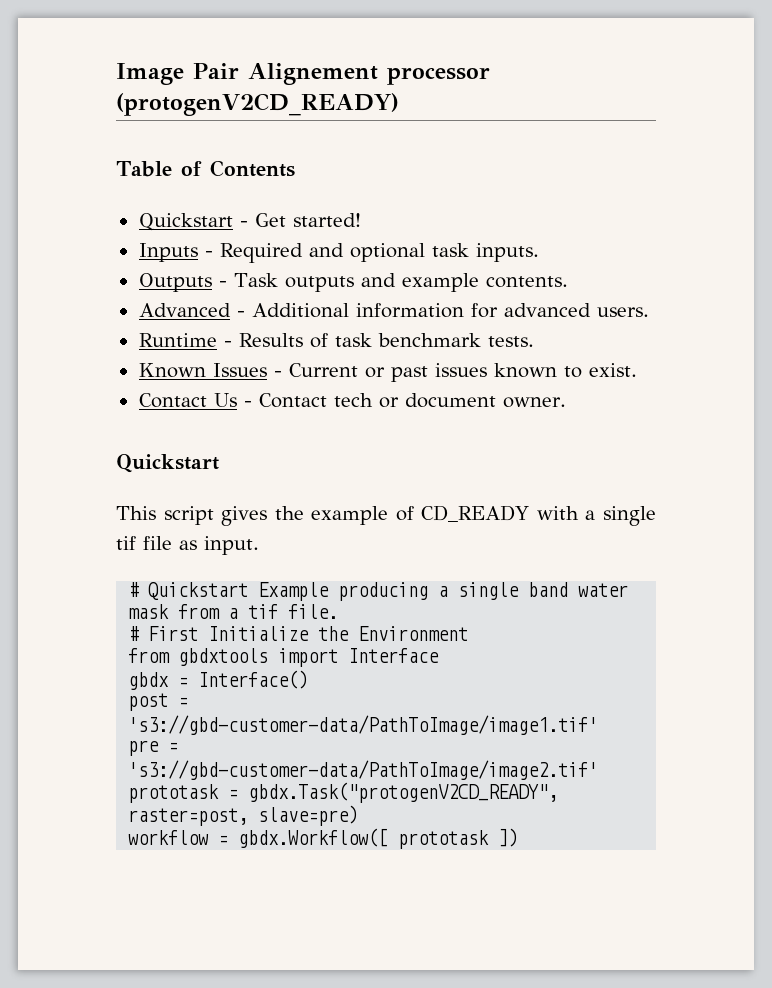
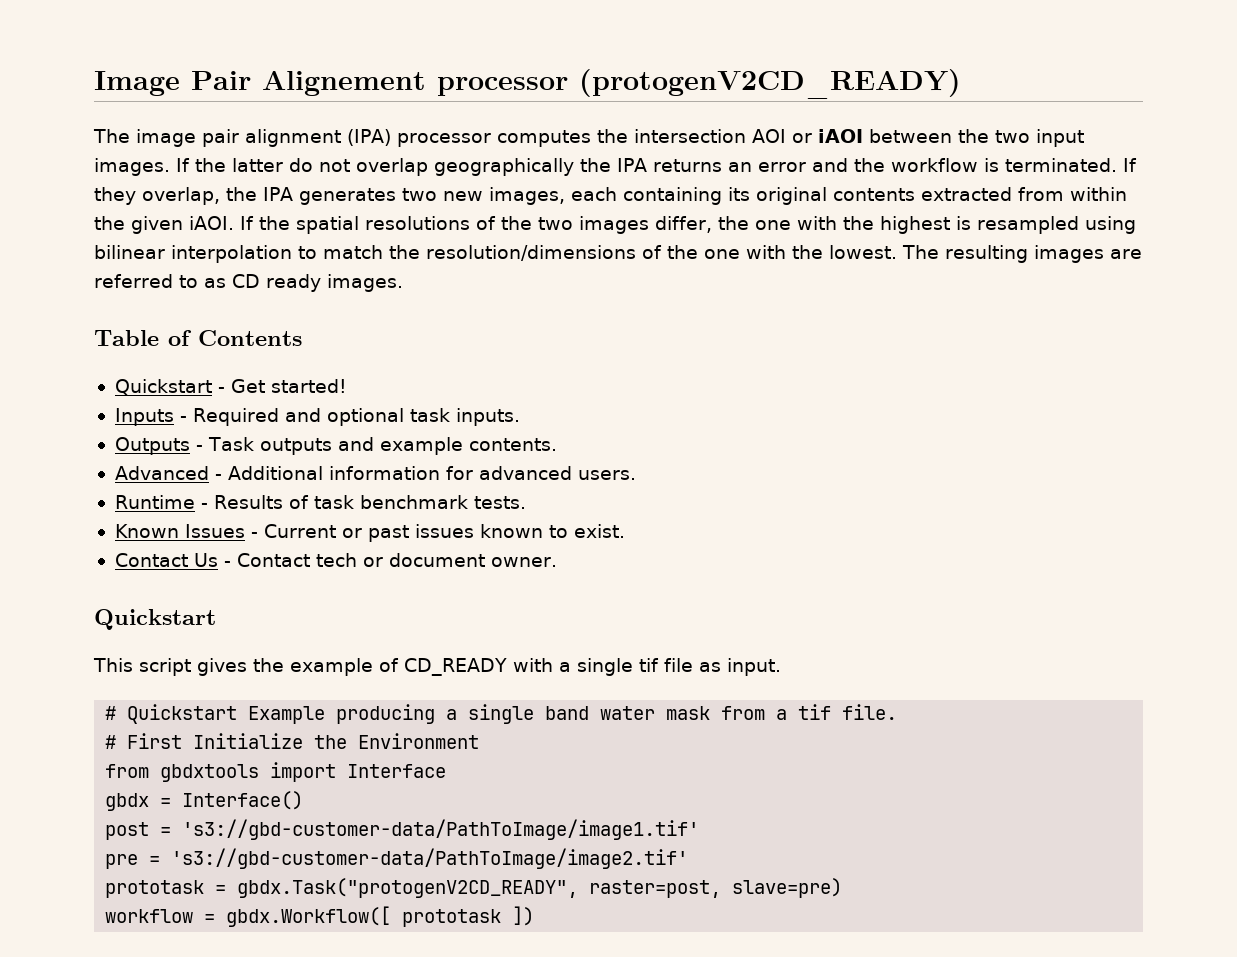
(399, 104) none -> [93,129,1084,147] [94,158,1137,176] [94,187,1127,205] [94,216,1136,234] [94,245,1142,263] [94,274,403,292] // The image pair alignment (IPA) processor computes the intersection AOI or iAOI between the two input images. If the latter do not overlap geographically the IPA returns an error and the workflow is terminated. If they overlap, the IPA generates two new images, each containing its original contents extracted from within the given iAOI. If the spatial resolutions of the two images differ, the one with the highest is resampled using bilinear interpolation to match the resolution/dimensions of the one with the lowest. The resulting images are referred to as CD ready images.

